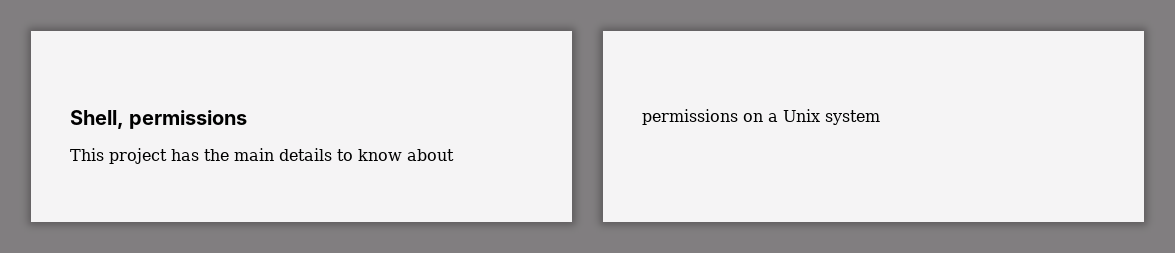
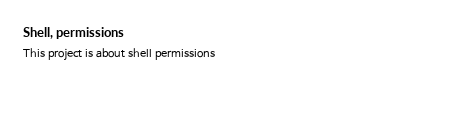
[171,148,454,161] [642,109,880,125] has the main details to know about permissions on a Unix system -> [84,48,215,60] is about shell permissions

